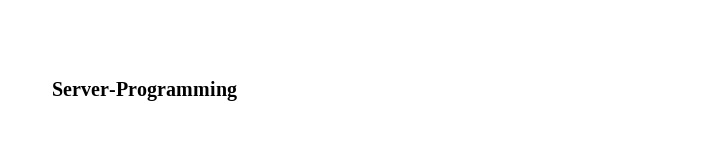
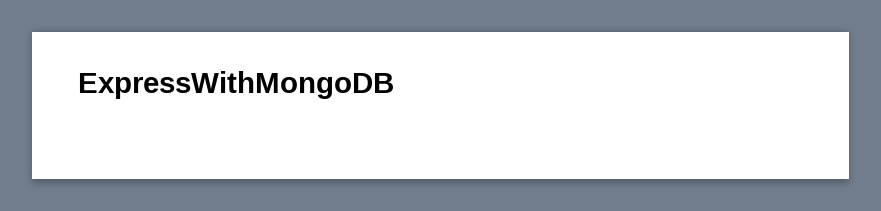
[52,81,237,101] Server-Programming -> [78,71,394,99] ExpressWithMongoDB

